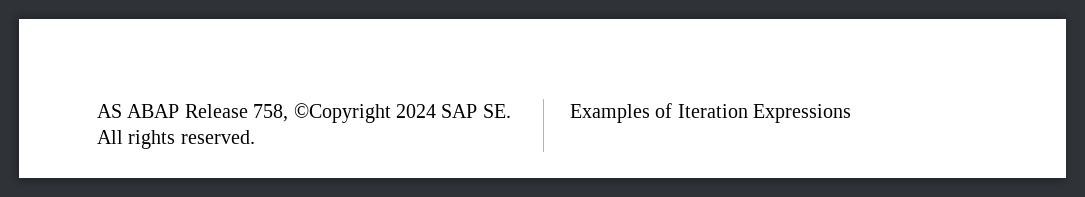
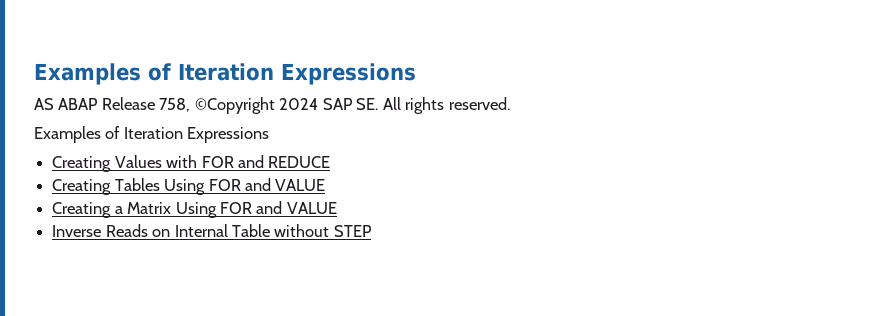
(97, 111) none -> [34,63,416,85] Examples of Iteration Expressions //
(852, 113) none -> [52,155,331,172] [52,178,326,195] [52,201,337,218] [52,224,372,237] // Creating Values with FOR and REDUCE // Creating Tables Using FOR and VALUE // Creating a Matrix Using FOR and VALUE // Inverse Reads on Internal Table without STEP

